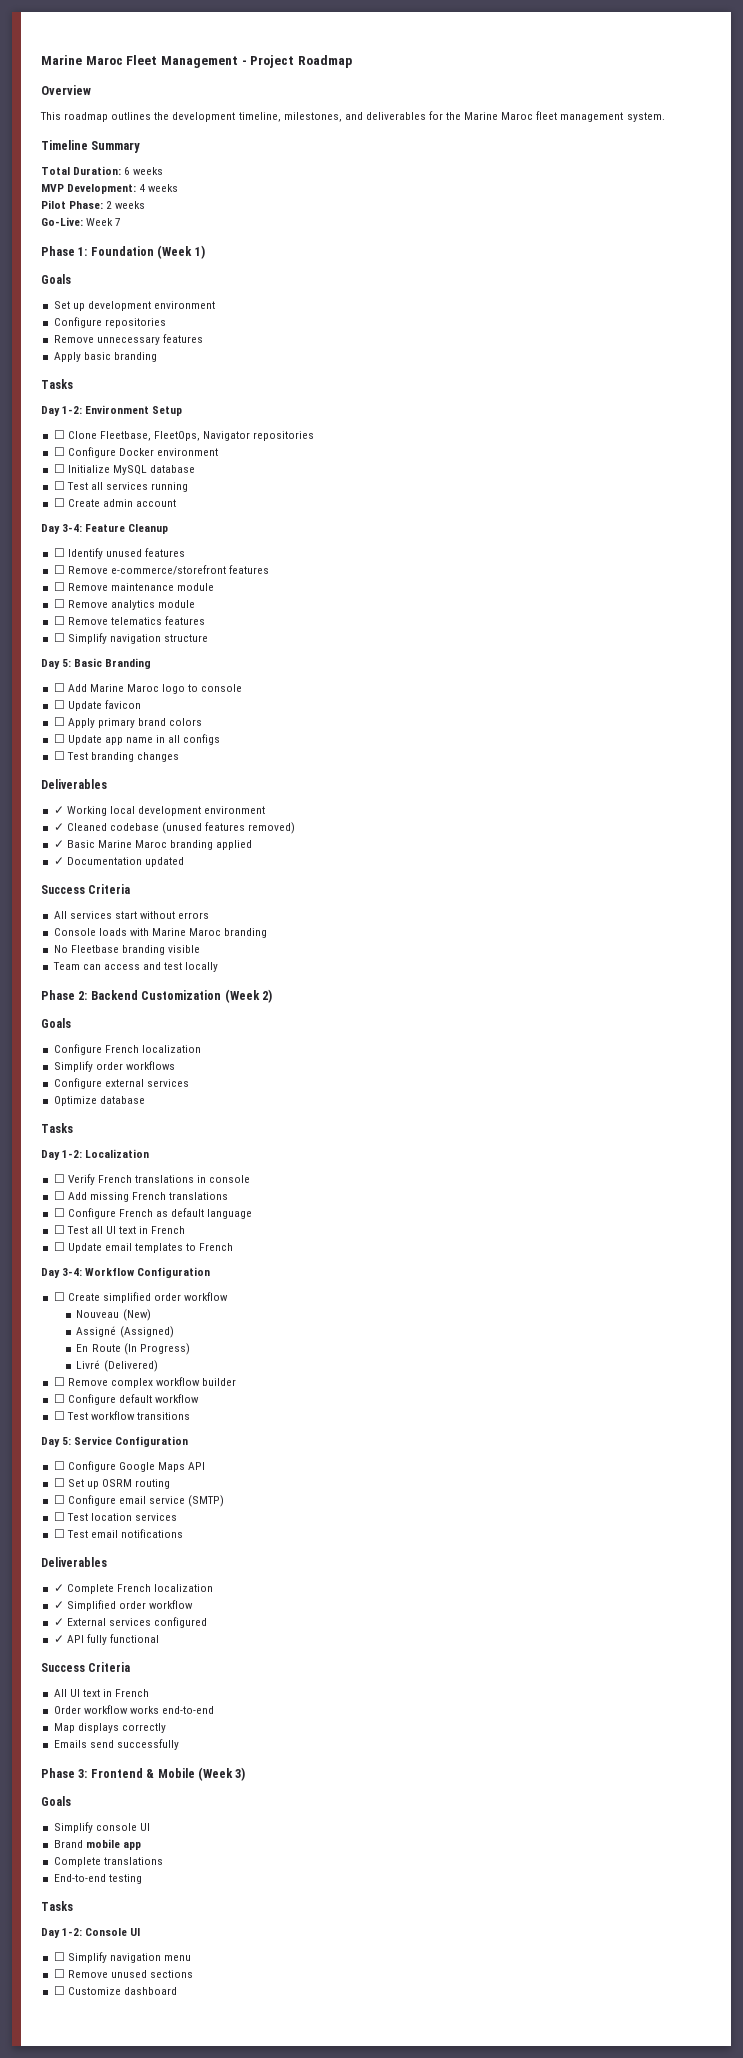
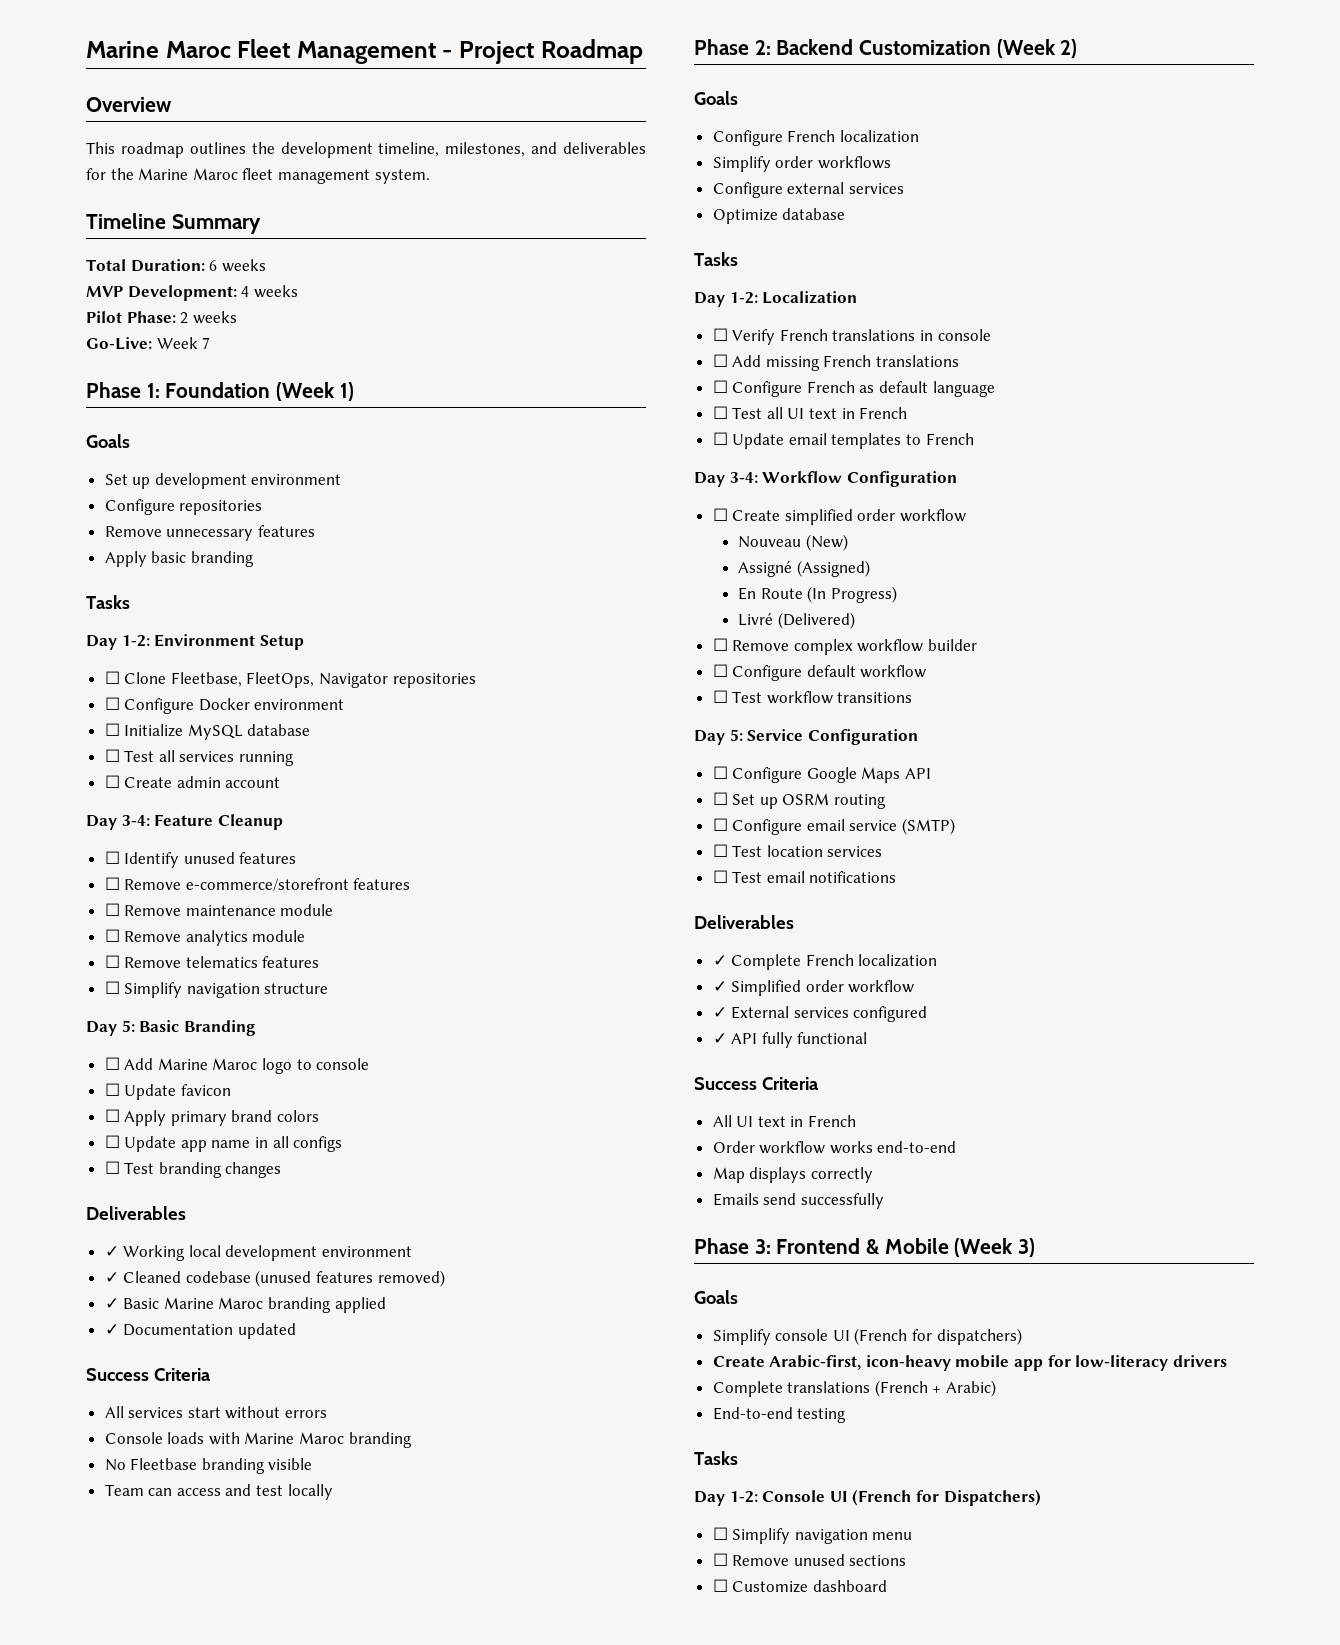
[53,1840,83,1848] // Brand -> [854,1328,1022,1345] [712,1355,951,1371] (French for dispatchers) // Create Arabic-first, icon-heavy
(141, 1846) none -> [1047,1355,1227,1371] for low-literacy drivers
(163, 1861) none -> [874,1380,997,1397] (French + Arabic)
(141, 1932) none -> [852,1489,1041,1506] (French for Dispatchers)

